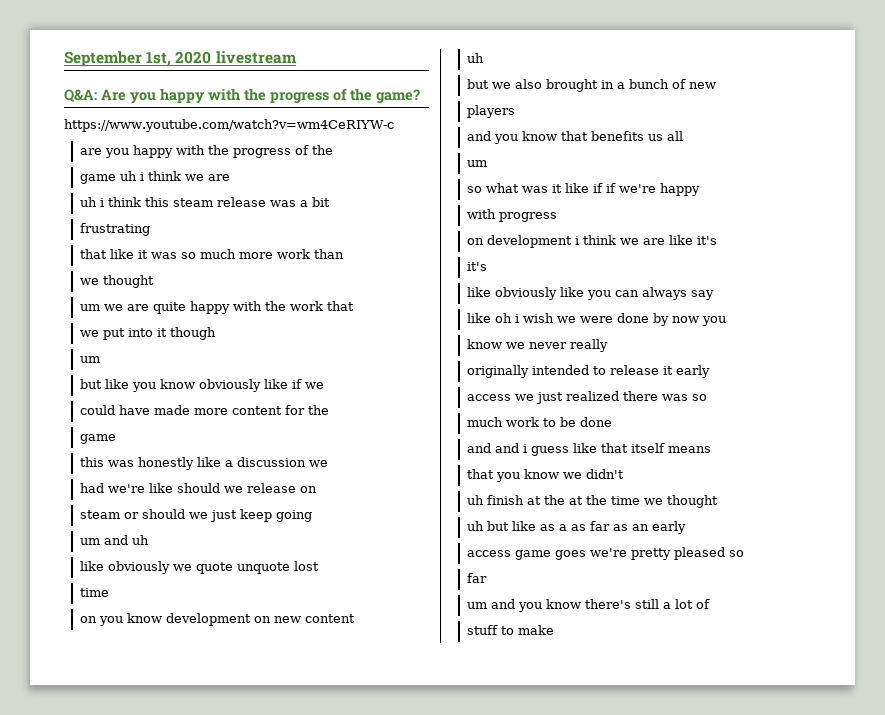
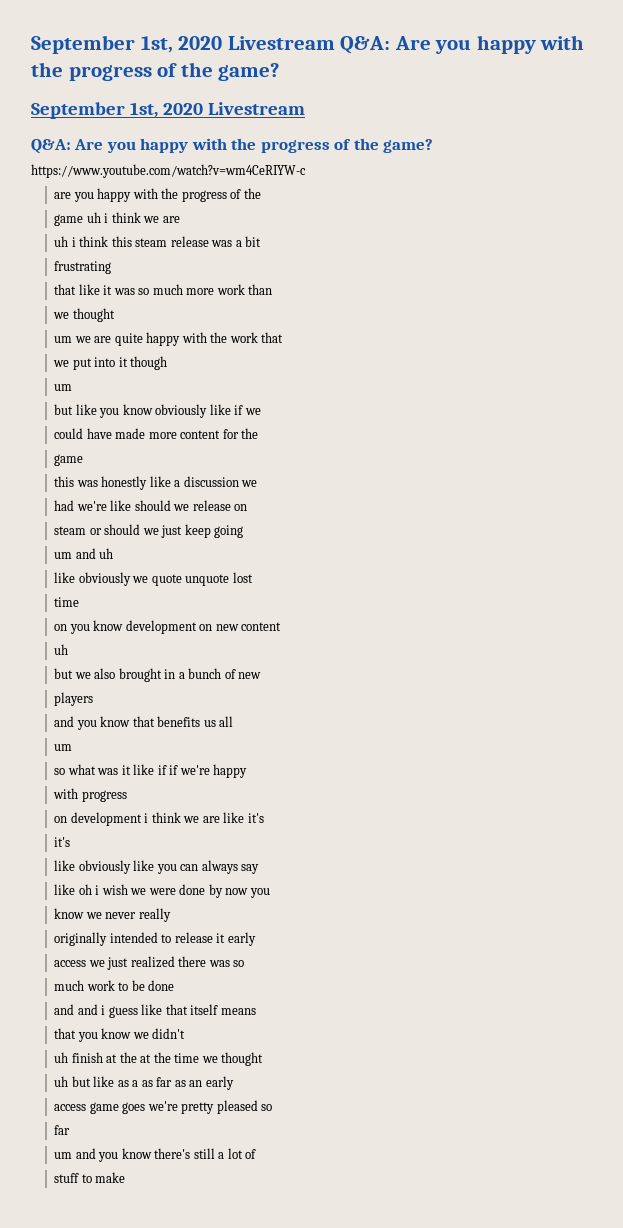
[64,51,297,67] September 1st, 2020 livestream -> [31,35,585,54] [31,62,280,81] [31,102,305,119] September 1st, 2020 Livestream Q&A: Are you happy with the progress of the game? // September 1st, 2020 Livestream

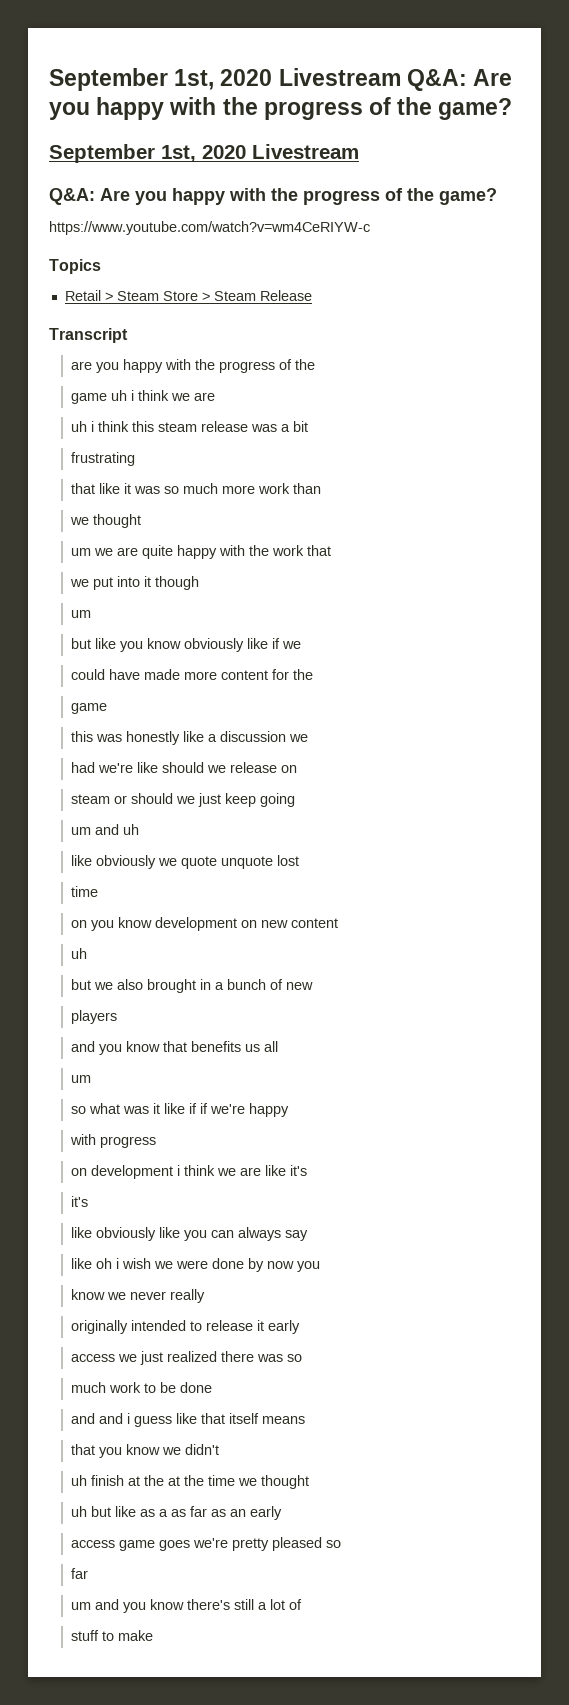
(306, 171) none -> [49,259,101,274] [64,290,312,301] [49,328,128,343] // Topics // Retail > Steam Store > Steam Release // Transcript

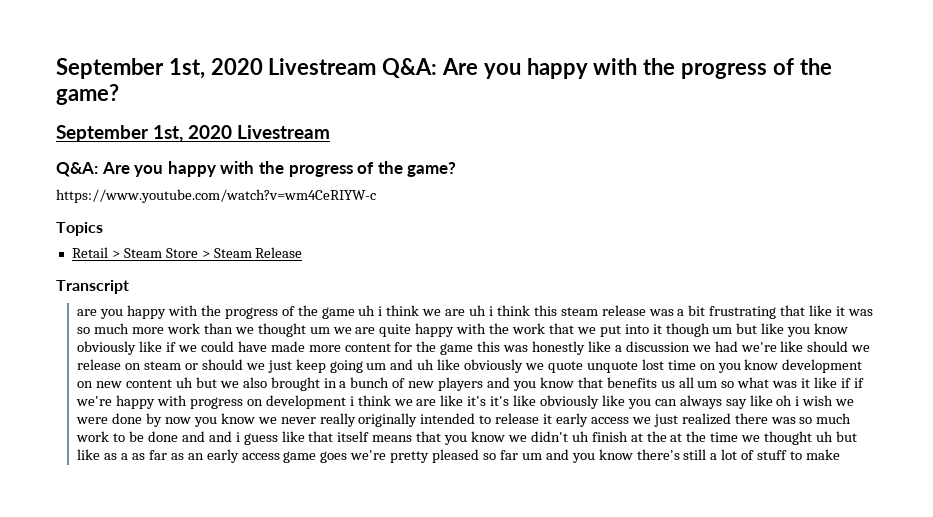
(315, 364) // -> (318, 310) none
(215, 396) // -> (466, 312) none
(308, 426) // -> (706, 310) none
(135, 459) // -> (777, 312) none
[69,514,141,528] // we thought // -> [234,323,306,337] we thought
(331, 550) // -> (574, 328) none
[70,610,91,618] // um // -> [712,327,733,334] um
(301, 645) // -> (197, 348) none
[70,703,107,714] // game // -> [440,343,474,355] game
(308, 738) // -> (711, 348) none
(297, 769) // -> (142, 366) none
(295, 800) // -> (363, 366) none
(139, 829) // -> (435, 364) none
[70,886,98,897] // time // -> [667,360,696,370] time
[70,948,87,959] // uh // -> [175,377,193,388] uh
(313, 986) // -> (435, 384) none
(117, 1017) // -> (484, 384) none
[70,1075,91,1083] // um // -> [697,381,718,388] um
(289, 1110) // -> (156, 402) none
(156, 1142) // -> (243, 403) none
[70,1196,88,1207] // it's // -> [490,396,510,406] it's
(308, 1235) // -> (747, 404) none
(320, 1266) // -> (217, 422) none
(205, 1296) // -> (356, 420) none
(300, 1327) // -> (589, 420) none
(302, 1358) // -> (813, 420) none
(212, 1387) // -> (178, 436) none
(305, 1420) // -> (413, 438) none
(219, 1449) // -> (568, 436) none
(309, 1482) // -> (813, 438) none
(282, 1513) // -> (239, 456) none
[70,1568,88,1579] // far // -> [499,450,518,460] far
(302, 1604) // -> (755, 455) none

